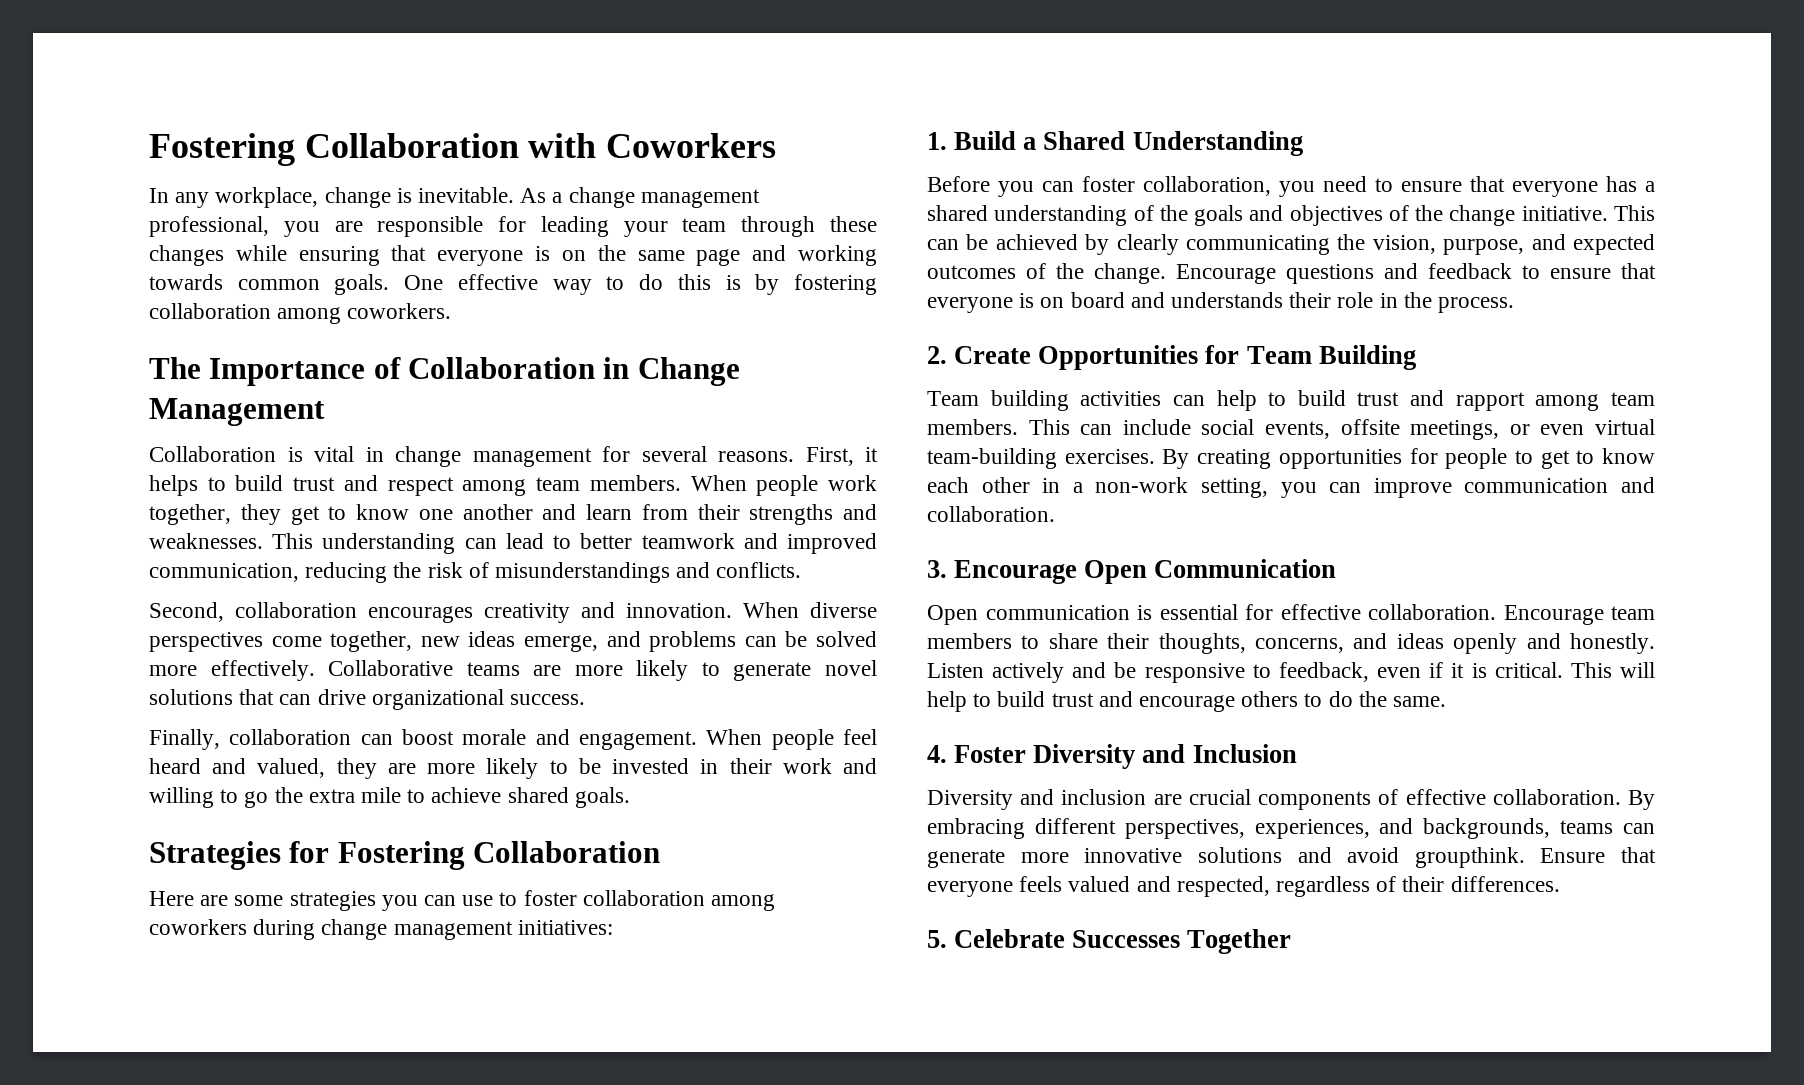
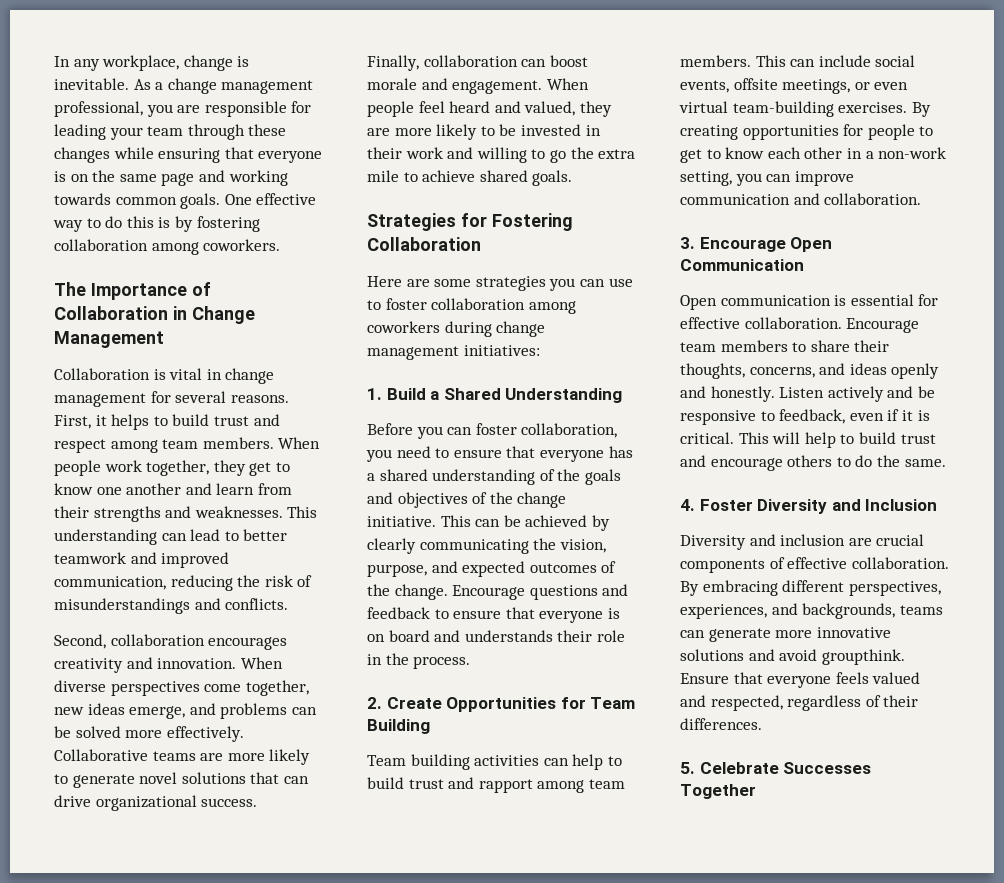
[149,133,777,166] Fostering Collaboration with Coworkers // -> (54, 61) none

